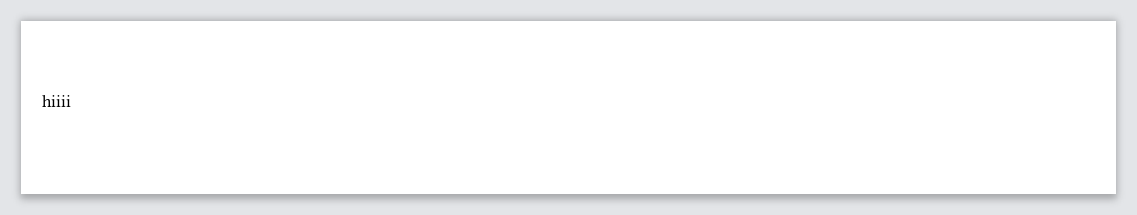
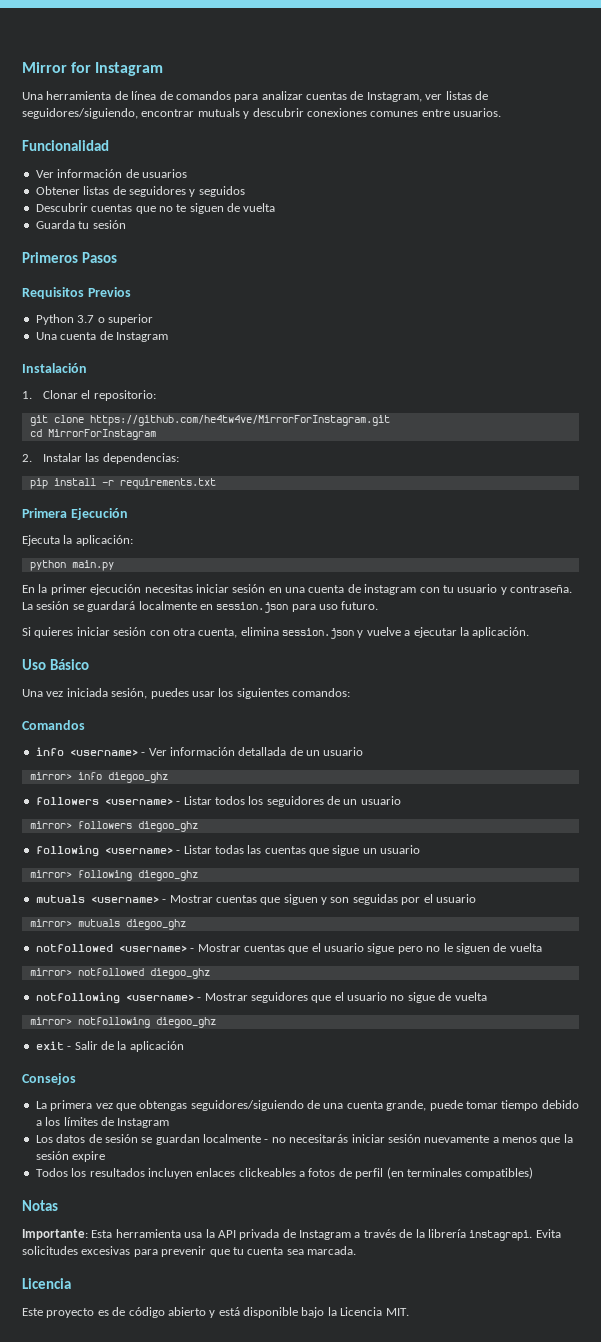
[42,95,71,107] hiiii -> [22,62,164,76] [22,91,488,102] [22,108,501,119] [22,140,109,151] [35,169,187,178] [35,186,245,197] [35,203,276,214] [35,220,126,229] [22,252,117,263] [22,287,131,299] [35,314,153,325] [35,331,168,342] [22,363,87,373] [22,390,156,401] [29,415,390,426] [29,429,156,440] [22,453,179,464] [29,478,216,489] [22,508,128,520] [22,535,133,546] [29,560,114,571] [22,584,572,595] [22,601,379,613] [22,627,530,639] [22,659,89,670] [22,688,350,699] [22,720,85,730] [35,747,364,756] [29,772,168,783] [35,796,401,807] [29,821,198,832] [35,845,421,857] [29,870,198,881] [35,894,476,905] [29,919,186,930] [35,943,542,954] [29,968,210,979] [35,992,487,1004] [29,1017,216,1028] [35,1041,184,1052] [22,1073,76,1085] [35,1100,579,1111] [35,1117,170,1128] [35,1134,573,1145] [35,1151,106,1162] [35,1167,534,1179] [22,1200,58,1211] [22,1229,561,1241] [22,1246,356,1257] [22,1278,71,1289] [22,1307,409,1318] Mirror for Instagram // Una herramienta de línea de comandos para analizar cuentas de Instagram, ver listas de seguidores/siguiendo, encontrar mutuals y descubrir conexiones comunes entre usuarios. // Funcionalidad // Ver información de usuarios // Obtener listas de seguidores y seguidos // Descubrir cuentas que no te siguen de vuelta // Guarda tu sesión // Primeros Pasos // Requisitos Previos // Python 3.7 o superior // Una cuenta de Instagram // Instalación // 1. Clonar el repositorio: // git clone https://github.com/he4tw4ve/MirrorForInstagram.git // cd MirrorForInstagram // 2. Instalar las dependencias: // pip install -r requirements.txt // Primera Ejecución // Ejecuta la aplicación: // python main.py // En la primer ejecución necesitas iniciar sesión en una cuenta de instagram con tu usuario y contraseña. La sesión se guardará localmente en session.json para uso futuro. // Si quieres iniciar sesión con otra cuenta, elimina session.json y vuelve a ejecutar la aplicación. // Uso Básico // Una vez iniciada sesión, puedes usar los siguientes comandos: // Comandos // info <username> - Ver información detallada de un usuario // mirror> info diegoo_ghz // followers <username> - Listar todos los seguidores de un usuario // mirror> followers diegoo_ghz // following <username> - Listar todas las cuentas que sigue un usuario // mirror> following diegoo_ghz // mutuals <username> - Mostrar cuentas que siguen y son seguidas por el usuario // mirror> mutuals diegoo_ghz // notfollowed <username> - Mostrar cuentas que el usuario sigue pero no le siguen de vuelta // mirror> notfollowed diegoo_ghz // notfollowing <username> - Mostrar seguidores que el usuario no sigue de vuelta // mirror> notfollowing diegoo_ghz // exit - Salir de la aplicación // Consejos // La primera vez que obtengas seguidores/siguiendo de una cuenta grande, puede tomar tiempo debido a los límites de Instagram // Los datos de sesión se guardan localmente - no necesitarás iniciar sesión nuevamente a menos que la sesión expire // Todos los resultados incluyen enlaces clickeables a fotos de perfil (en terminales compatibles) // Notas // Importante: Esta herramienta usa la API privada de Instagram a través de la librería instagrapi. Evita solicitudes excesivas para prevenir que tu cuenta sea marcada. // Licencia // Este proyecto es de código abierto y está disponible bajo la Licencia MIT.

